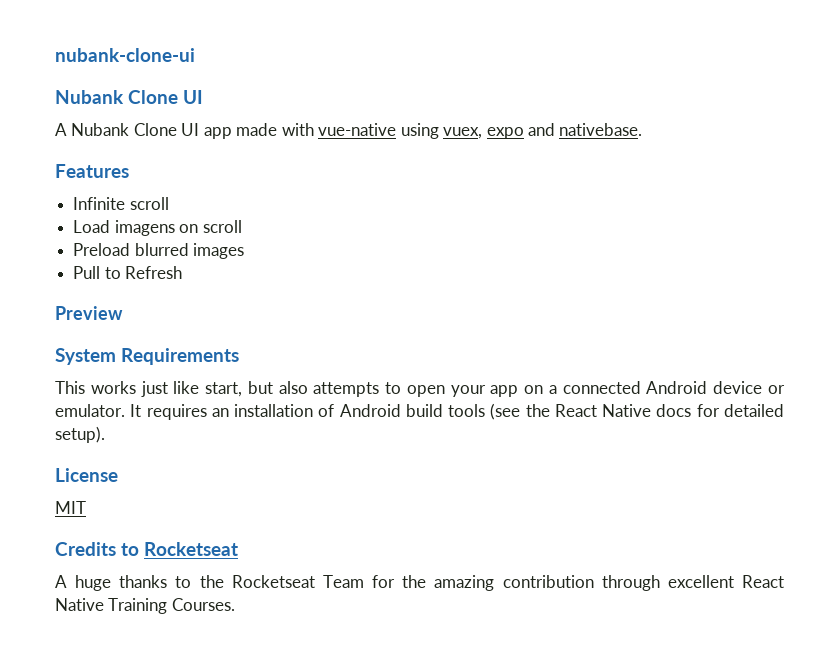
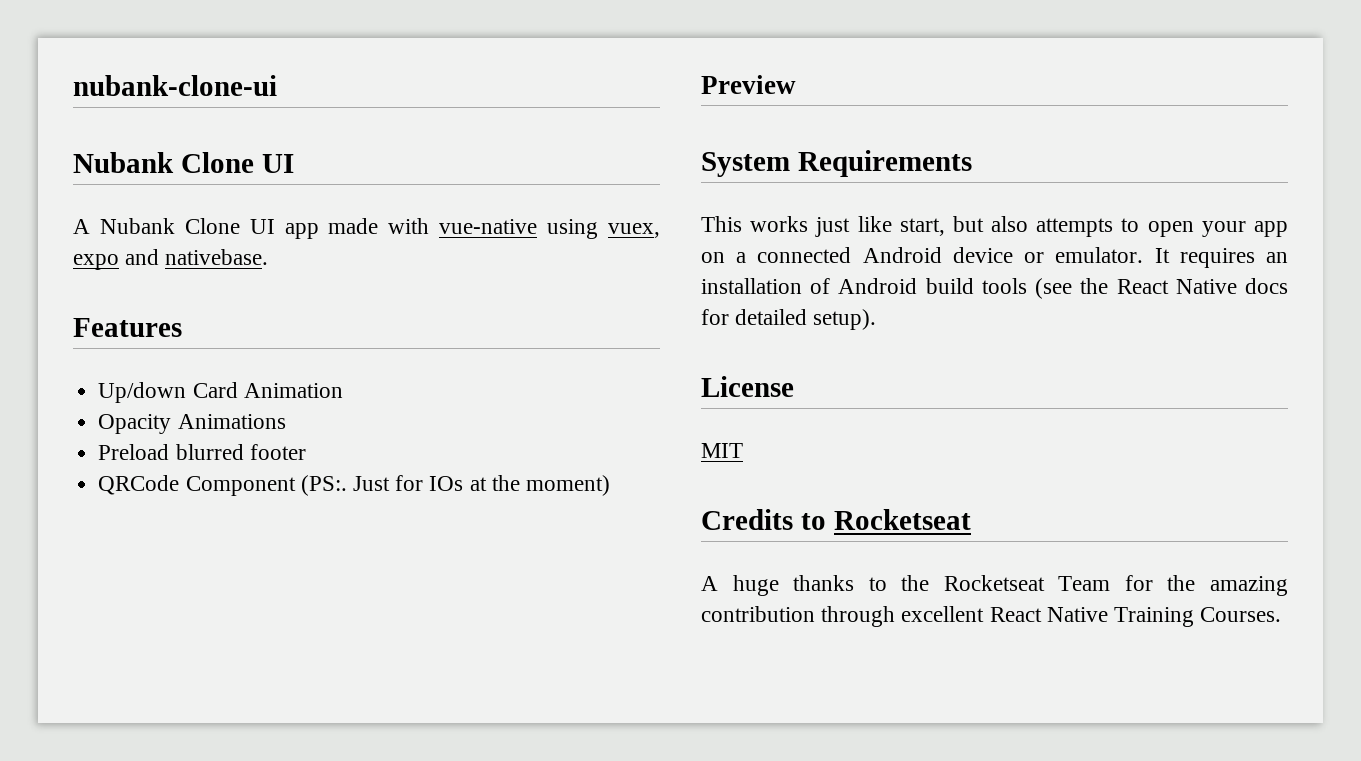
[73,197,169,210] [73,220,242,236] [73,243,245,259] [73,266,183,279] Infinite scroll // Load imagens on scroll // Preload blurred images // Pull to Refresh -> [98,382,343,403] [98,414,286,434] [98,444,306,460] [98,475,610,496] Up/down Card Animation // Opacity Animations // Preload blurred footer // QRCode Component (PS:. Just for IOs at the moment)

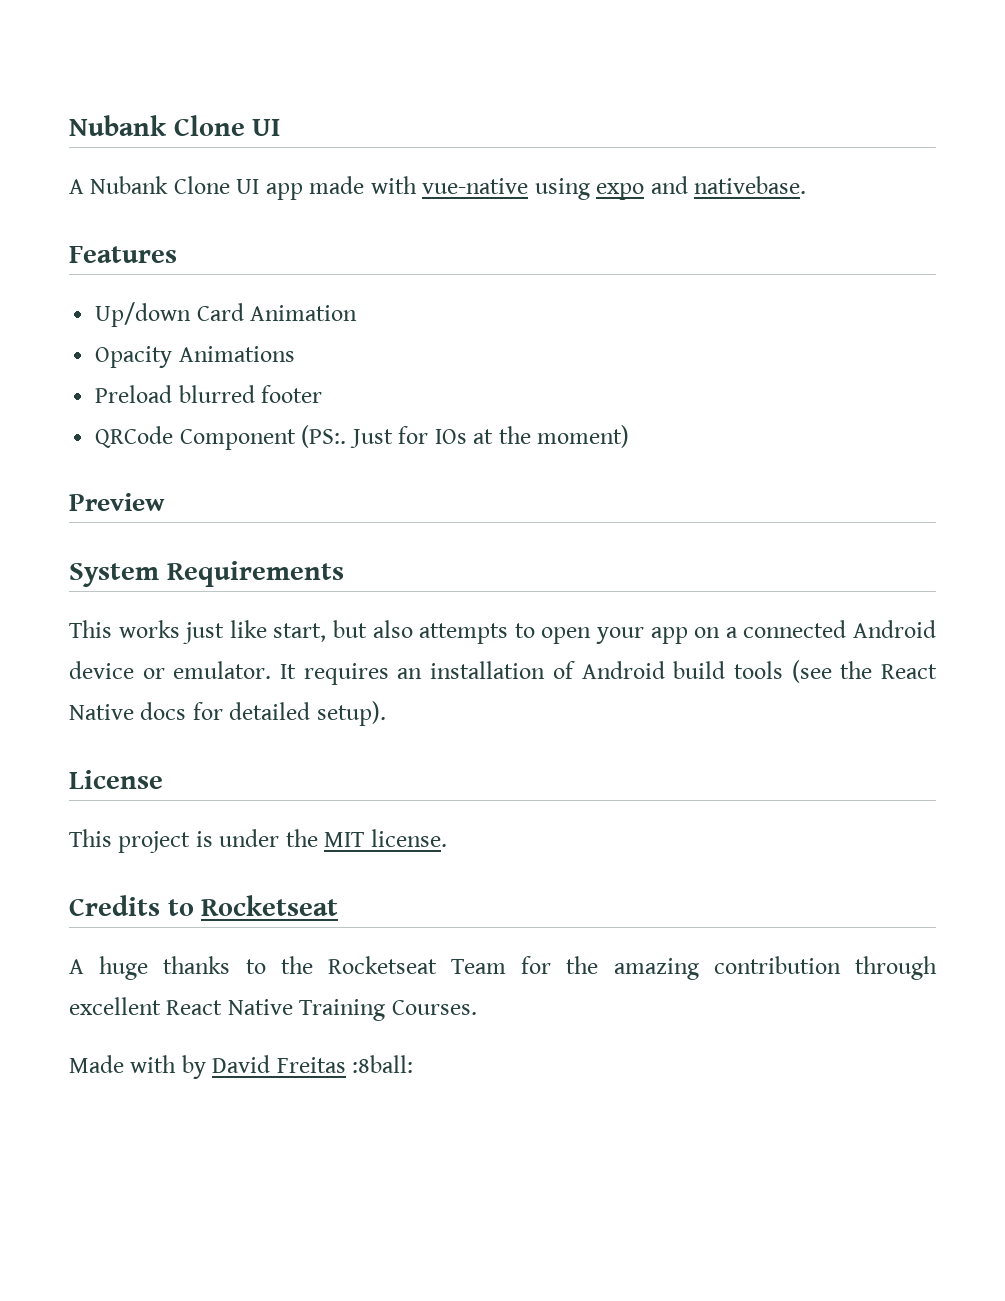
[73,75,277,96] nubank-clone-ui // -> (69, 125) none
[608,223,661,238] vuex, -> (590, 189) none
(794, 386) none -> [69,829,318,853] This project is under the
(743, 450) none -> [370,829,447,847] license.
(1282, 614) none -> [69,1055,414,1079] // Made with by David Freitas :8ball:

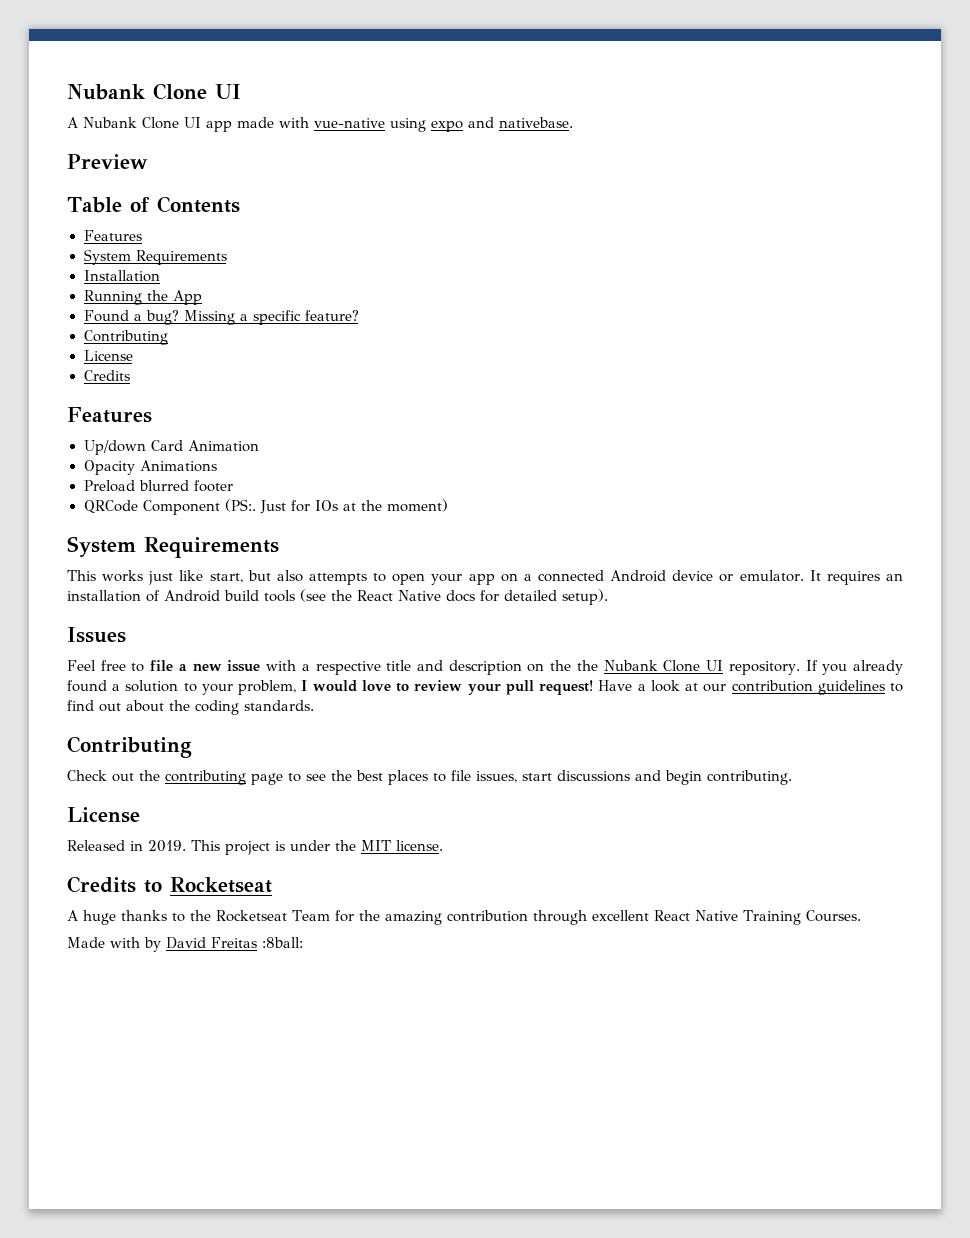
(807, 185) none -> [67,154,148,169] [67,196,240,213] [83,230,142,241] [83,249,227,265] [83,270,160,282] [83,290,202,305] [83,310,359,325] [83,330,168,345] [83,350,133,361] [83,370,130,381] // Preview // Table of Contents // Features // System Requirements // Installation // Running the App // Found a bug? Missing a specific feature? // Contributing // License // Credits
[69,493,165,511] // Preview -> (448, 505) none
[69,770,163,789] License // -> [67,627,126,643] [67,660,904,675] [67,680,903,695] [67,700,314,715] [67,736,192,758] [67,770,792,785] [67,807,140,823] [67,840,186,852] Issues // Feel free to file a new issue with a respective title and description on the the Nubank Clone UI repository. If you already found a solution to your problem, I would love to review your pull request! Have a look at our contribution guidelines to find out about the coding standards. // Contributing // Check out the contributing page to see the best places to file issues, start discussions and begin contributing. // License // Released in 2019.

